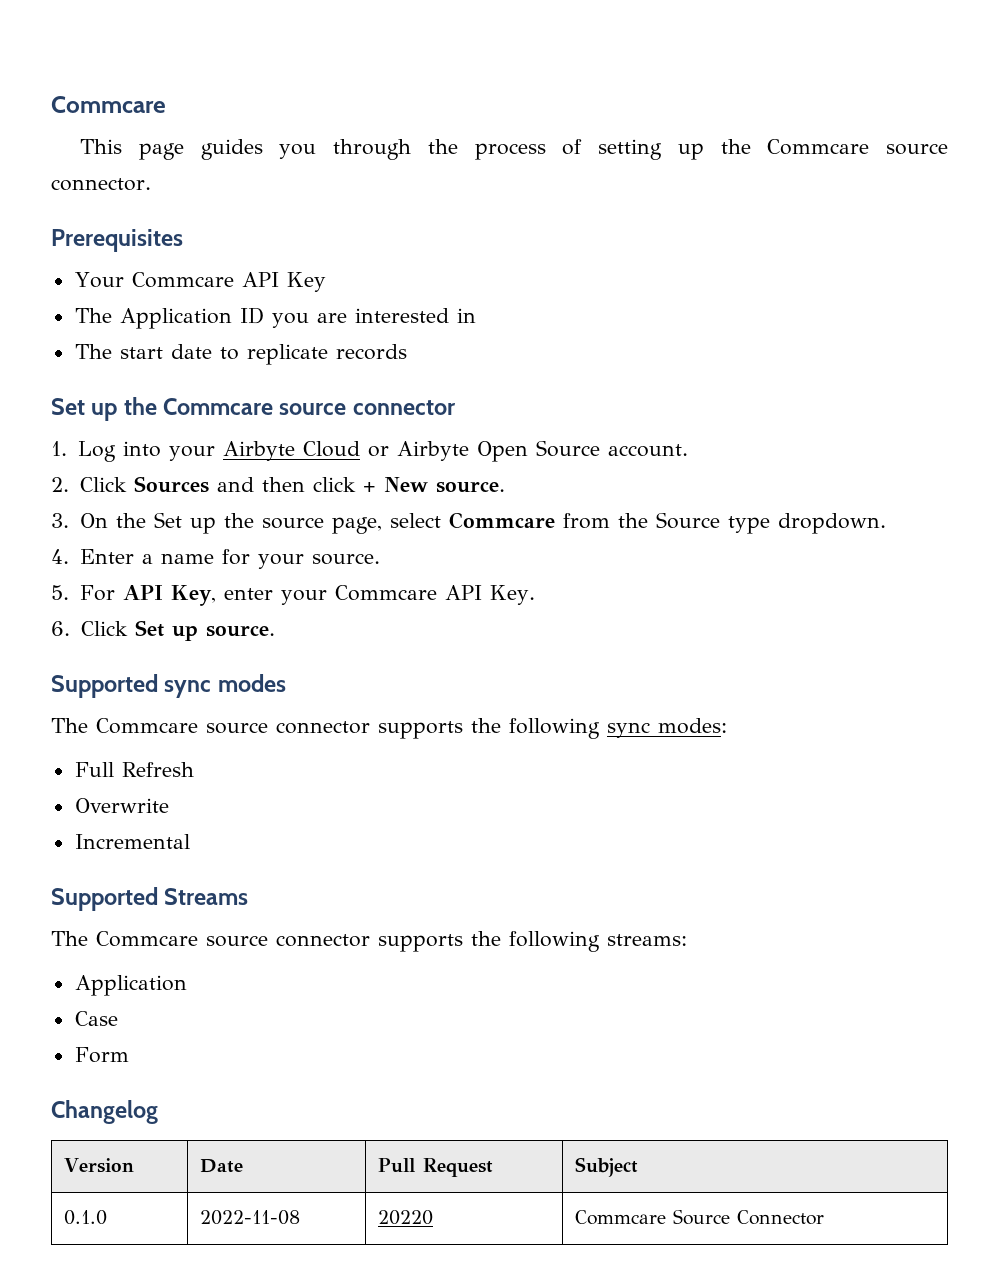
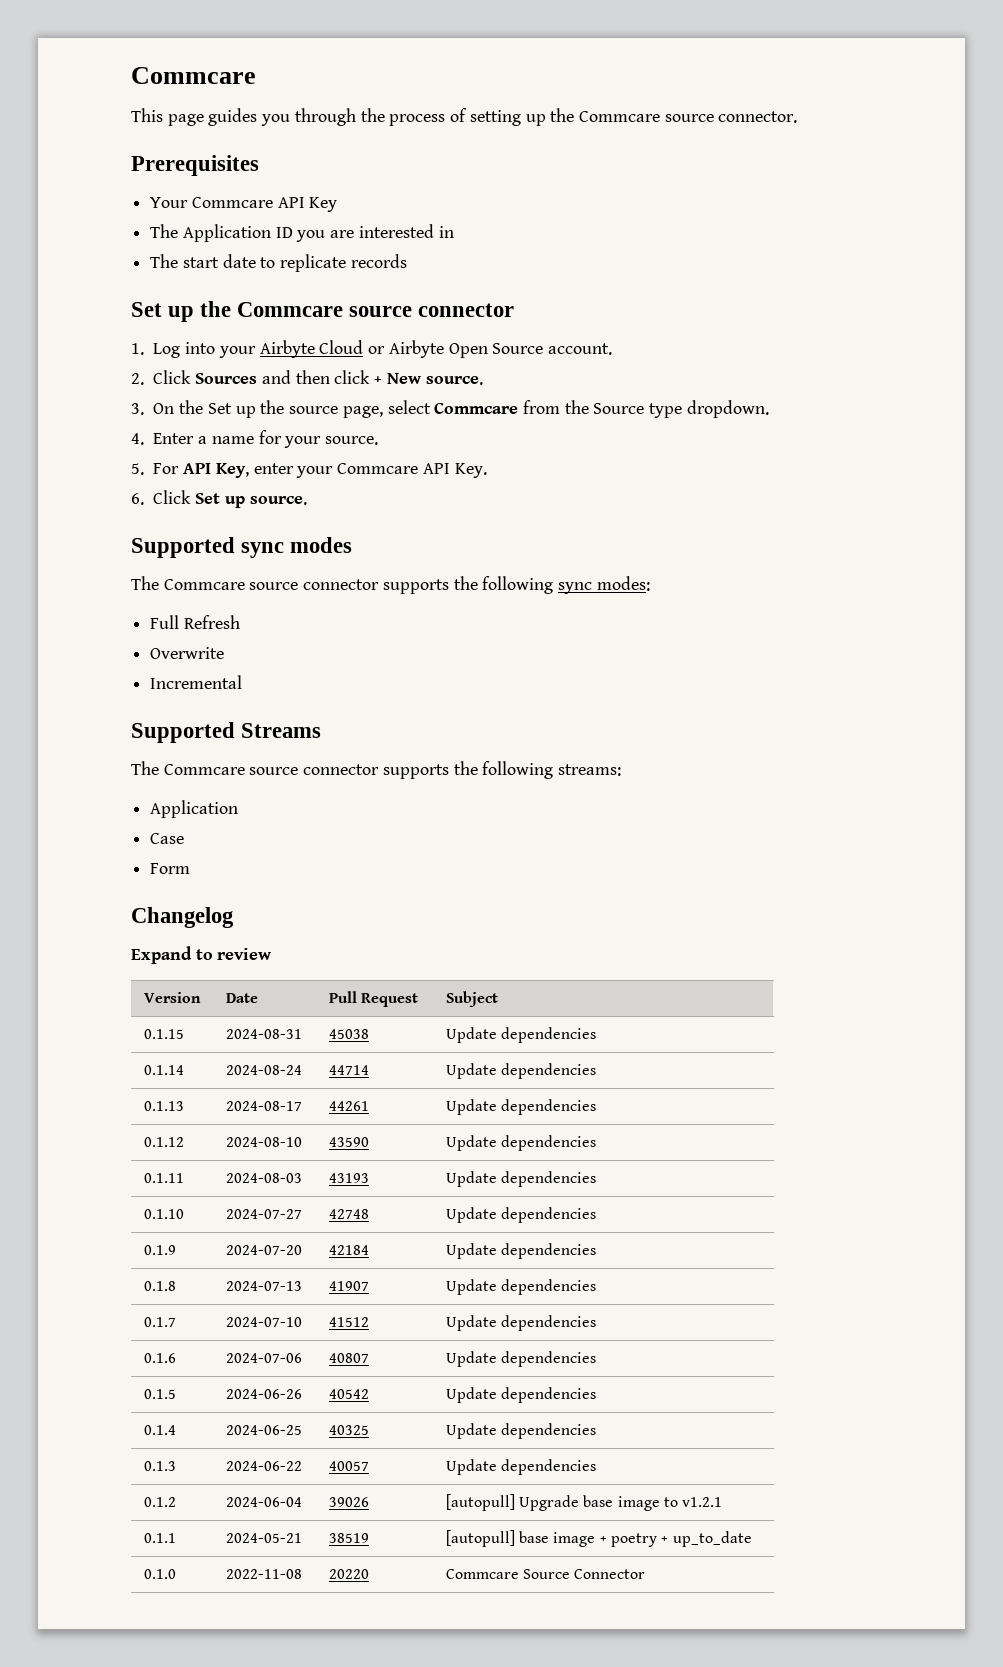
(158, 1112) none -> [131,946,272,964] // Expand to review
(639, 1167) none -> [143,1029,184,1039] [225,1029,302,1039] [328,1029,369,1039] [445,1027,597,1043] [143,1065,184,1075] [225,1065,302,1075] [328,1065,369,1075] [445,1063,597,1079] [143,1101,184,1111] [225,1101,302,1111] [328,1101,369,1111] [445,1099,597,1115] [143,1137,184,1147] [225,1137,302,1147] [328,1137,369,1147] [445,1135,597,1151] [143,1173,184,1183] [225,1173,302,1183] [328,1173,369,1183] [445,1171,597,1187] [143,1209,184,1219] [225,1209,302,1219] [328,1209,369,1219] [445,1207,597,1223] [143,1245,176,1255] [225,1245,302,1255] [328,1245,369,1255] [445,1243,597,1259] [143,1281,176,1291] [225,1281,302,1291] [328,1281,369,1291] [445,1279,597,1295] [143,1317,176,1327] [225,1317,302,1327] [328,1317,369,1327] [445,1315,597,1331] [143,1353,176,1363] [225,1353,302,1363] [328,1353,369,1363] [445,1351,597,1367] [143,1389,176,1399] [225,1389,302,1399] [328,1389,369,1399] [445,1387,597,1403] [143,1425,176,1435] [225,1425,302,1435] [328,1425,369,1435] [445,1423,597,1439] [143,1461,176,1471] [225,1461,302,1471] [328,1461,369,1471] [445,1459,597,1475] [143,1497,176,1507] [225,1497,302,1507] [328,1497,369,1507] [445,1494,723,1511] [143,1533,176,1543] [225,1533,302,1543] [328,1533,369,1543] [445,1530,752,1547] // 0.1.15 | 2024-08-31 | 45038 | Update dependencies // 0.1.14 | 2024-08-24 | 44714 | Update dependencies // 0.1.13 | 2024-08-17 | 44261 | Update dependencies // 0.1.12 | 2024-08-10 | 43590 | Update dependencies // 0.1.11 | 2024-08-03 | 43193 | Update dependencies // 0.1.10 | 2024-07-27 | 42748 | Update dependencies // 0.1.9 | 2024-07-20 | 42184 | Update dependencies // 0.1.8 | 2024-07-13 | 41907 | Update dependencies // 0.1.7 | 2024-07-10 | 41512 | Update dependencies // 0.1.6 | 2024-07-06 | 40807 | Update dependencies // 0.1.5 | 2024-06-26 | 40542 | Update dependencies // 0.1.4 | 2024-06-25 | 40325 | Update dependencies // 0.1.3 | 2024-06-22 | 40057 | Update dependencies // 0.1.2 | 2024-06-04 | 39026 | [autopull] Upgrade base image to v1.2.1 // 0.1.1 | 2024-05-21 | 38519 | [autopull] base image + poetry + up_to_date

